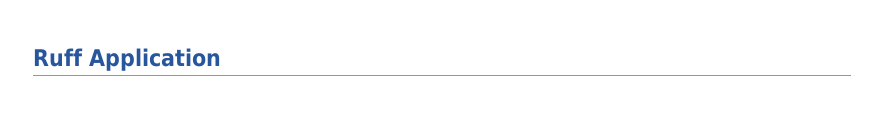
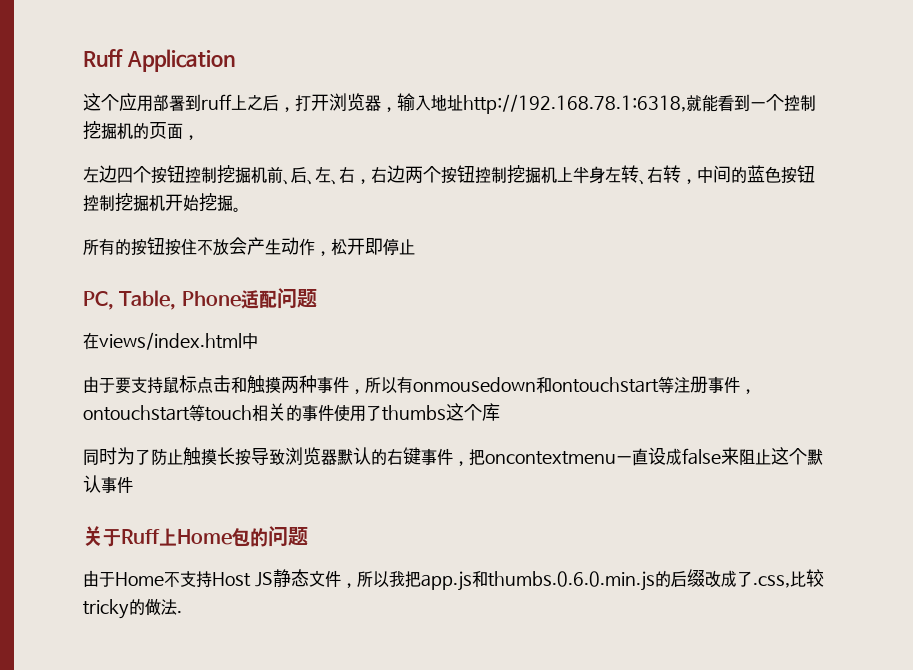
(221, 59) none -> [83,93,816,114] [83,121,199,140] [83,165,815,185] [83,193,241,212] [83,237,415,256] [83,288,317,310] [83,332,258,350] [83,375,756,394] [83,403,500,422] [83,447,823,466] [83,475,133,493] [83,526,308,547] [83,569,824,591] [83,598,182,619] // 这个应用部署到ruff上之后，打开浏览器，输入地址http://192.168.78.1:6318,就能看到一个控制挖掘机的页面， // 左边四个按钮控制挖掘机前、后、左、右，右边两个按钮控制挖掘机上半身左转、右转，中间的蓝色按钮控制挖掘机开始挖掘。 // 所有的按钮按住不放会产生动作，松开即停止 // PC, Table, Phone适配问题 // 在views/index.html中 // 由于要支持鼠标点击和触摸两种事件，所以有onmousedown和ontouchstart等注册事件，ontouchstart等touch相关的事件使用了thumbs这个库 // 同时为了防止触摸长按导致浏览器默认的右键事件，把oncontextmenu一直设成false来阻止这个默认事件 // 关于Ruff上Home包的问题 // 由于Home不支持Host JS静态文件，所以我把app.js和thumbs.0.6.0.min.js的后缀改成了.css,比较tricky的做法.

